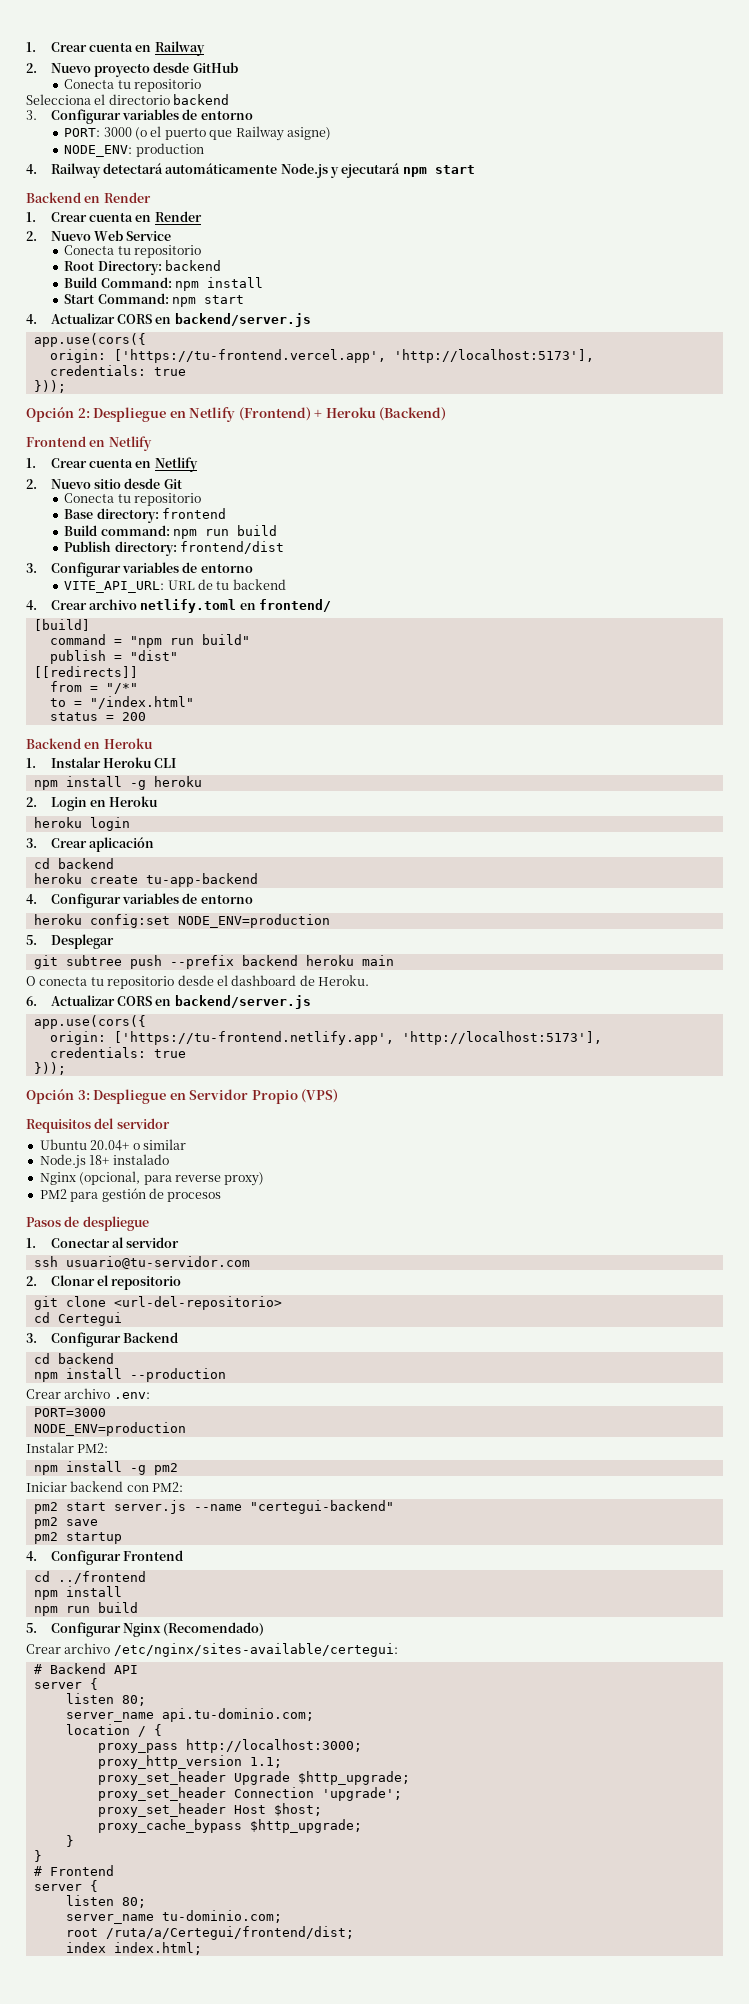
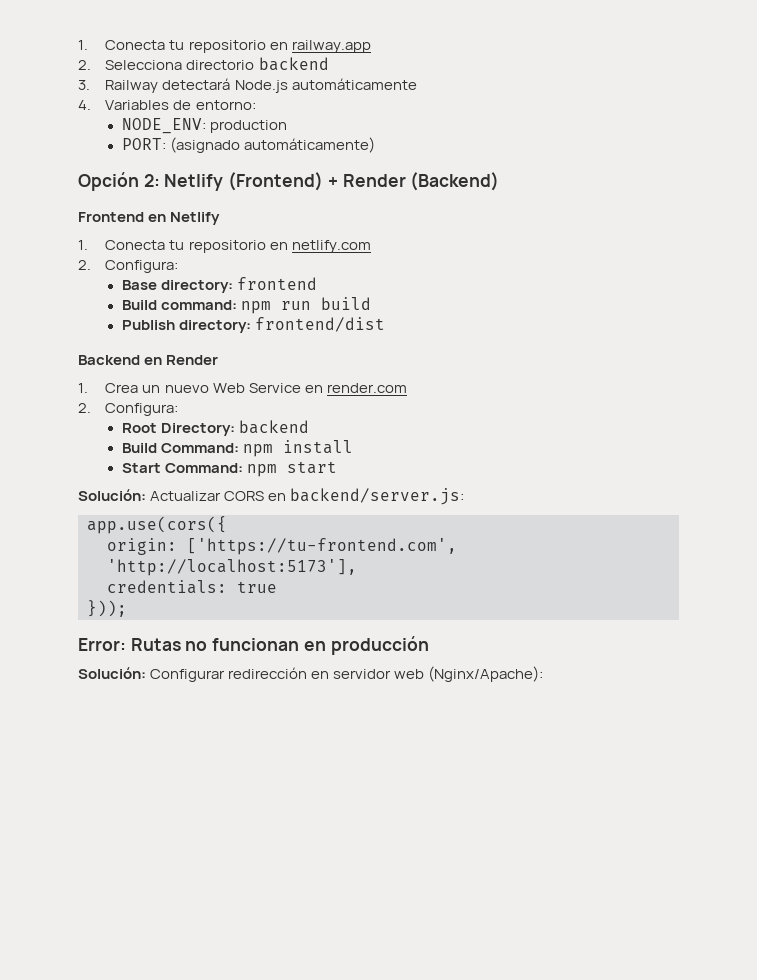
[26,41,205,56] [26,62,238,77] [64,79,202,92] [26,94,106,105] 1. Crear cuenta en Railway // 2. Nuevo proyecto desde GitHub // Conecta tu repositorio // Selecciona el -> [78,40,371,53] [78,60,183,70] 1. Conecta tu repositorio en railway.app // 2. Selecciona
[50,109,253,124] [64,126,331,141] [64,143,204,157] [26,163,475,178] [26,192,151,203] [26,211,202,222] [26,230,172,241] [64,245,202,258] Configurar variables de entorno // PORT: 3000 (o el puerto que Railway asigne) // NODE_ENV: production // 4. Railway detectará automáticamente Node.js y ejecutará npm start // Backend en Render // 1. Crear cuenta en Render // 2. Nuevo Web Service // Conecta tu repositorio -> [105,78,417,93] [78,100,256,110] [121,118,287,134] [121,137,376,153] [78,172,500,191] [78,212,221,225] [78,240,371,253] [78,260,179,273] [121,277,318,293] [121,297,372,314] [121,317,386,333] [78,355,219,365] [78,383,407,393] [78,403,179,416] Railway detectará Node.js automáticamente // 4. Variables de entorno: // NODE_ENV: production // PORT: (asignado automáticamente) // Opción 2: Netlify (Frontend) + Render (Backend) // Frontend en Netlify // 1. Conecta tu repositorio en netlify.com // 2. Configura: // Base directory: frontend // Build command: npm run build // Publish directory: frontend/dist // Backend en Render // 1. Crea un nuevo Web Service en render.com // 2. Configura:
[26,313,311,327] [33,333,146,347] [49,349,594,363] [49,365,186,376] [33,380,66,393] [26,407,447,422] [26,436,152,451] [26,457,198,472] [26,478,182,489] [64,493,202,506] [64,508,227,523] [64,525,278,539] [64,541,285,556] [26,562,253,577] [64,579,286,593] [26,599,332,613] [33,619,90,631] [49,634,250,648] [49,650,178,664] [33,666,138,678] [49,681,138,694] [49,696,194,709] [49,712,146,721] [26,738,153,749] [26,757,177,768] [33,776,202,790] [26,796,159,811] [33,817,130,831] [26,837,154,852] [33,858,114,869] [33,873,258,887] [26,893,253,908] [33,914,330,928] [26,934,114,949] [33,955,394,969] [26,975,369,989] [26,995,311,1009] [33,1015,146,1029] [49,1031,602,1045] [49,1047,186,1058] [33,1062,66,1075] [26,1089,339,1104] [26,1118,170,1133] [39,1139,186,1151] [39,1154,169,1169] [39,1171,265,1186] [39,1188,222,1202] [26,1216,149,1231] [26,1237,180,1248] [33,1256,250,1269] [26,1275,182,1290] [33,1296,282,1310] [33,1312,122,1326] [26,1332,178,1347] [33,1353,114,1364] [33,1368,226,1382] [26,1388,150,1399] [33,1408,106,1417] [33,1422,186,1436] [26,1442,109,1453] [33,1461,178,1475] [26,1481,184,1492] [33,1500,394,1514] [33,1517,98,1529] [33,1532,122,1544] [26,1550,183,1565] [33,1571,146,1584] [33,1586,122,1600] [33,1602,138,1616] [26,1622,265,1637] [26,1643,398,1657] [33,1663,138,1674] [33,1678,98,1690] [65,1693,146,1706] [65,1708,314,1722] [65,1724,162,1737] [97,1739,362,1753] [97,1755,282,1769] [97,1771,410,1785] [97,1787,402,1801] [97,1803,322,1817] [97,1819,362,1833] [65,1835,74,1847] [33,1850,42,1862] [33,1865,114,1876] [33,1880,98,1892] [65,1895,146,1908] [65,1910,282,1924] [65,1926,354,1940] [65,1942,202,1955] 4. Actualizar CORS en backend/server.js // app.use(cors({ // origin: ['https://tu-frontend.vercel.app', 'http://localhost:5173'], // credentials: true // })); // Opción 2: Despliegue en Netlify (Frontend) + Heroku (Backend) // Frontend en Netlify // 1. Crear cuenta en Netlify // 2. Nuevo sitio desde Git // Conecta tu repositorio // Base directory: frontend // Build command: npm run build // Publish directory: frontend/dist // 3. Configurar variables de entorno // VITE_API_URL: URL de tu backend // 4. Crear archivo netlify.toml en frontend/ // [build] // command = "npm run build" // publish = "dist" // [[redirects]] // from = "/*" // to = "/index.html" // status = 200 // Backend en Heroku // 1. Instalar Heroku CLI // npm install -g heroku // 2. Login en Heroku // heroku login // 3. Crear aplicación // cd backend // heroku create tu-app-backend // 4. Configurar variables de entorno // heroku config:set NODE_ENV=production // 5. Desplegar // git subtree push --prefix backend heroku main // O conecta tu repositorio desde el dashboard de Heroku. // 6. Actualizar CORS en backend/server.js // app.use(cors({ // origin: ['https://tu-frontend.netlify.app', 'http://localhost:5173'], // credentials: true // })); // Opción 3: Despliegue en Servidor Propio (VPS) // Requisitos del servidor // Ubuntu 20.04+ o similar // Node.js 18+ instalado // Nginx (opcional, para reverse proxy) // PM2 para gestión de procesos // Pasos de despliegue // 1. Conectar al servidor // ssh usuario@tu-servidor.com // 2. Clonar el repositorio // git clone <url-del-repositorio> // cd Certegui // 3. Configurar Backend // cd backend // npm install --production // Crear archivo .env: // PORT=3000 // NODE_ENV=production // Instalar PM2: // npm install -g pm2 // Iniciar backend con PM2: // pm2 start server.js --name "certegui-backend" // pm2 save // pm2 startup // 4. Configurar Frontend // cd ../frontend // npm install // npm run build // 5. Configurar Nginx (Recomendado) // Crear archivo /etc/nginx/sites-available/certegui: // # Backend API // server { // listen 80; // server_name api.tu-dominio.com; // location / { // proxy_pass http://localhost:3000; // proxy_http_version 1.1; // proxy_set_header Upgrade $http_upgrade; // proxy_set_header Connection 'upgrade'; // proxy_set_header Host $host; // proxy_cache_bypass $http_upgrade; // } // } // # Frontend // server { // listen 80; // server_name tu-dominio.com; // root /ruta/a/Certegui/frontend/dist; // index index.html; -> [78,488,465,505] [87,516,227,534] [107,538,457,555] [107,559,357,576] [107,580,277,594] [87,600,127,617] [78,636,429,655] [78,666,544,682] Solución: Actualizar CORS en backend/server.js: // app.use(cors({ // origin: ['https://tu-frontend.com', 'http://localhost:5173'], // credentials: true // })); // Error: Rutas no funcionan en producción // Solución: Configurar redirección en servidor web (Nginx/Apache):

